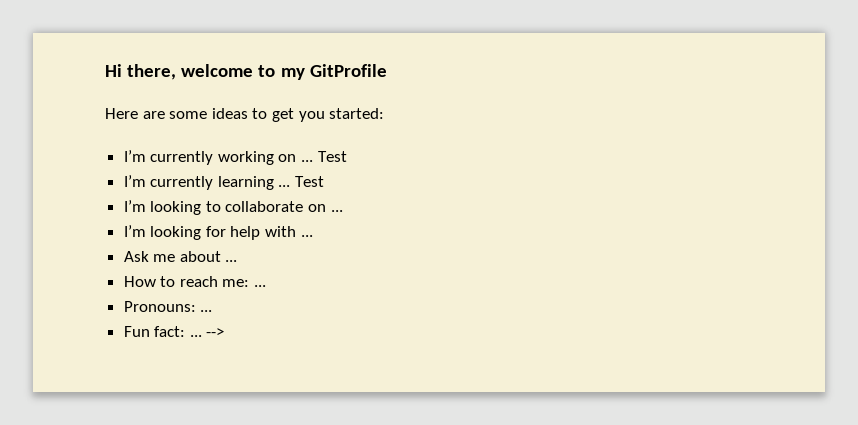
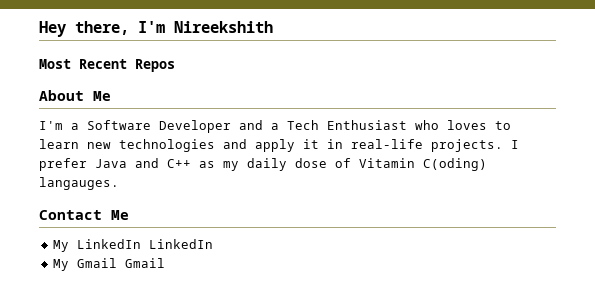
[105,64,387,80] [105,108,385,122] [123,150,347,165] [123,175,325,190] [123,200,343,215] [123,225,313,240] [123,251,238,262] [123,276,267,287] [123,301,213,312] [123,326,225,337] Hi there, welcome to my GitProfile // Here are some ideas to get you started: // I’m currently working on ... Test // I’m currently learning ... Test // I’m looking to collaborate on ... // I’m looking for help with ... // Ask me about ... // How to reach me: ... // Pronouns: ... // Fun fact: ... --> -> [39,21,273,37] [39,59,175,72] [39,90,111,101] [39,120,511,133] [39,139,519,152] [39,158,487,171] [39,177,119,190] [39,210,129,220] [52,239,213,252] [52,258,165,271] Hey there, I'm Nireekshith // Most Recent Repos // About Me // I'm a Software Developer and a Tech Enthusiast who loves to learn new technologies and apply it in real-life projects. I prefer Java and C++ as my daily dose of Vitamin C(oding) langauges. // Contact Me // My LinkedIn LinkedIn // My Gmail Gmail

